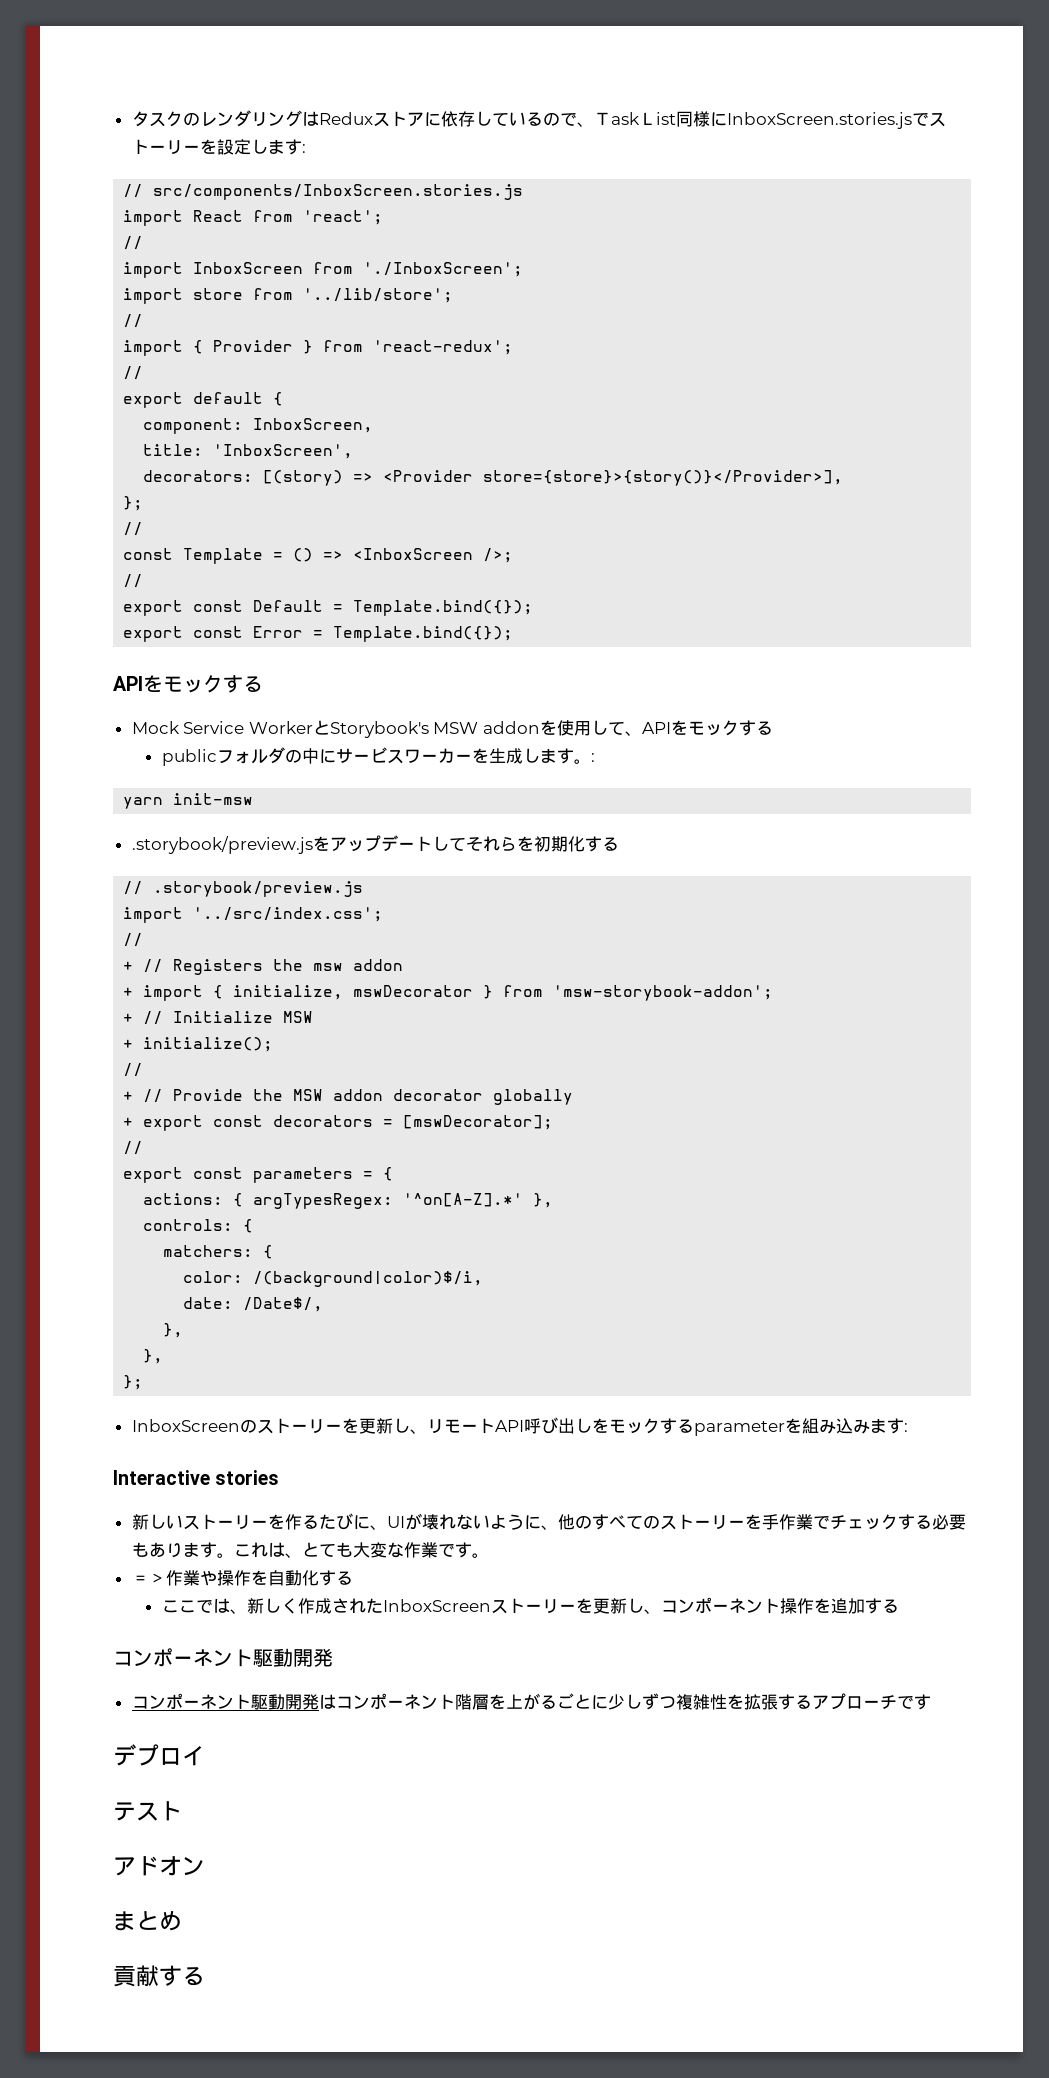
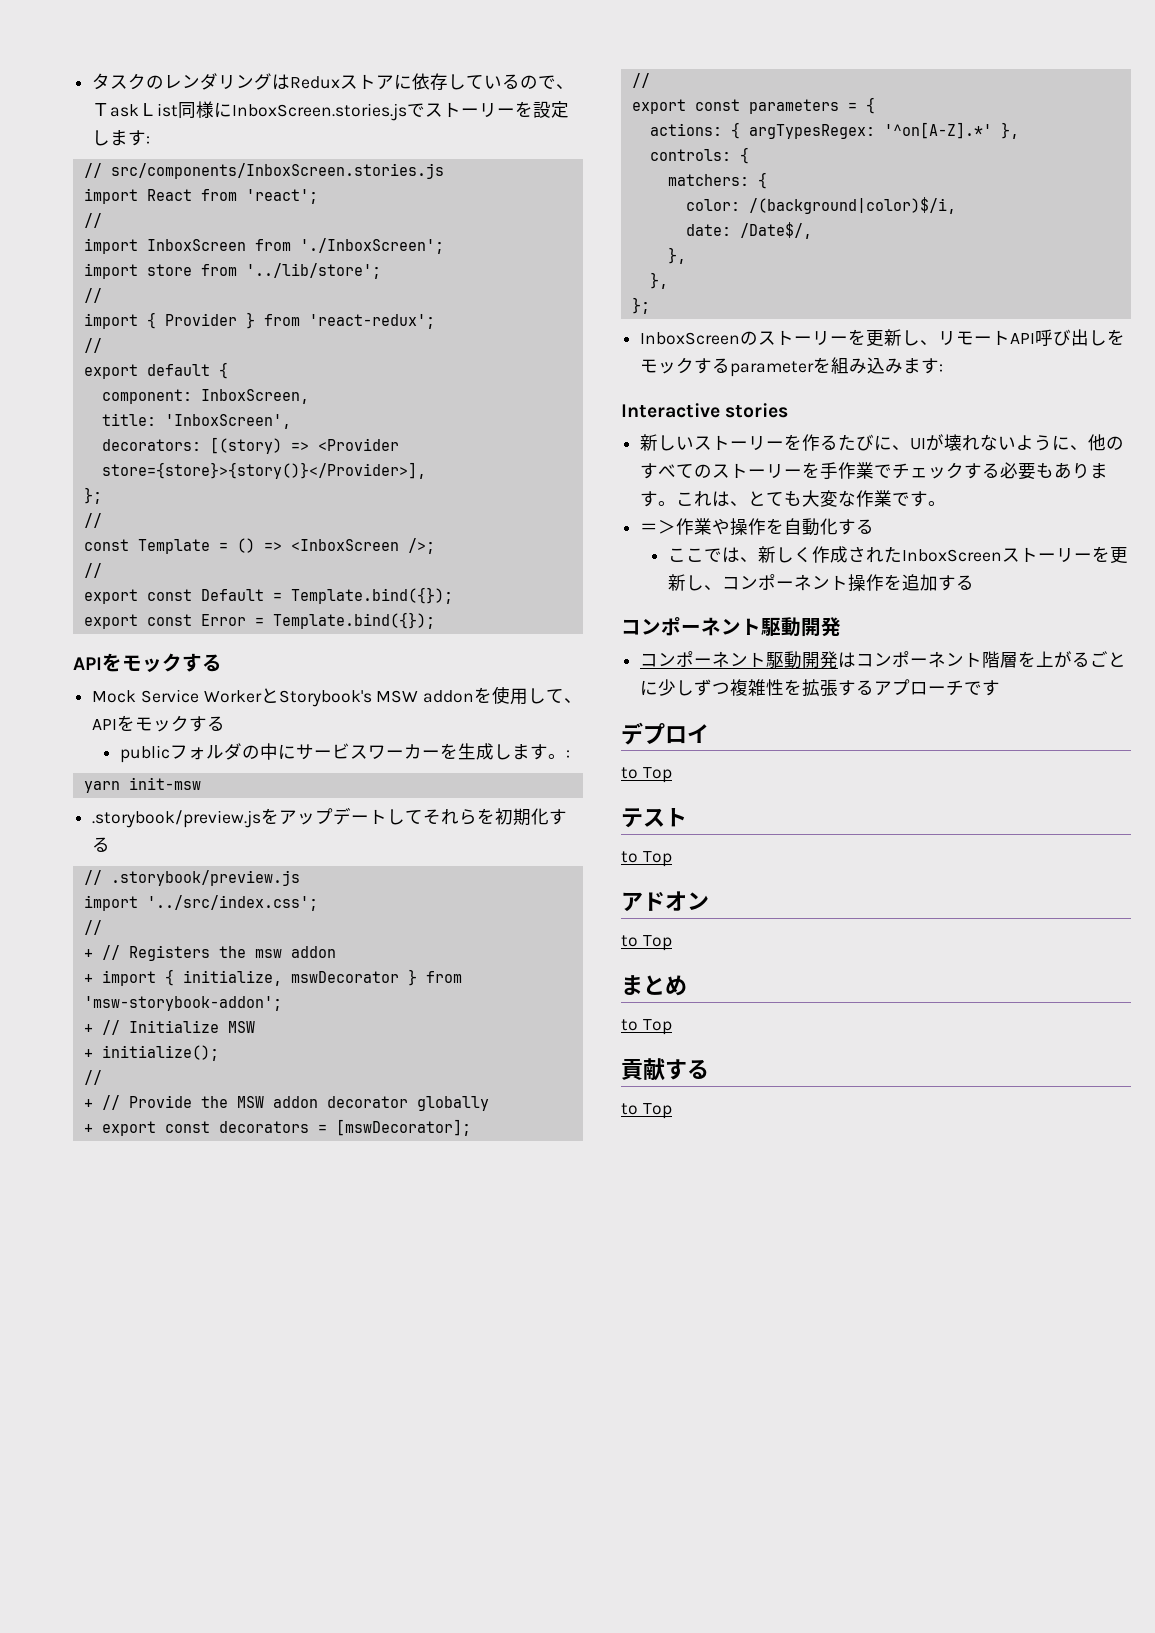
(205, 1756) none -> [621,767,672,783] // to Top
(182, 1811) none -> [621,851,672,867] // to Top
(205, 1866) none -> [621,935,672,951] // to Top
(182, 1920) none -> [621,1019,672,1035] // to Top
(205, 1976) none -> [621,1103,672,1119] // to Top

